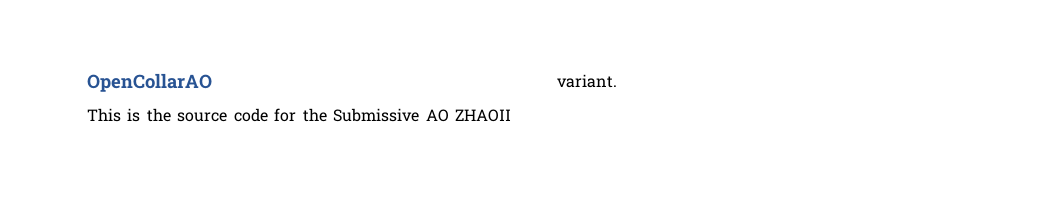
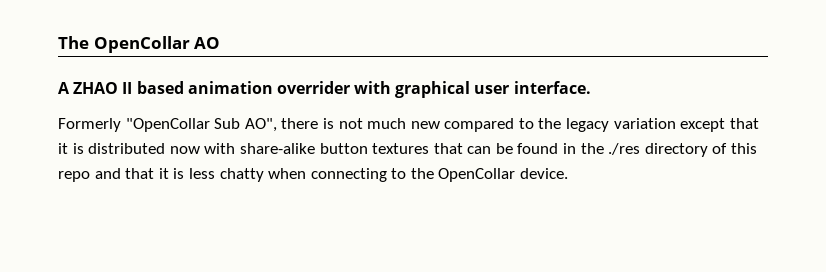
[87,73,212,92] [87,108,512,122] [557,74,617,88] OpenCollarAO // This is the source code for the Submissive AO ZHAOII variant. -> [58,36,221,53] [58,81,591,98] [58,118,759,132] [58,143,758,157] [58,168,569,182] The OpenCollar AO // A ZHAO II based animation overrider with graphical user interface. // Formerly "OpenCollar Sub AO", there is not much new compared to the legacy variation except that it is distributed now with share-alike button textures that can be found in the ./res directory of this repo and that it is less chatty when connecting to the OpenCollar device.

